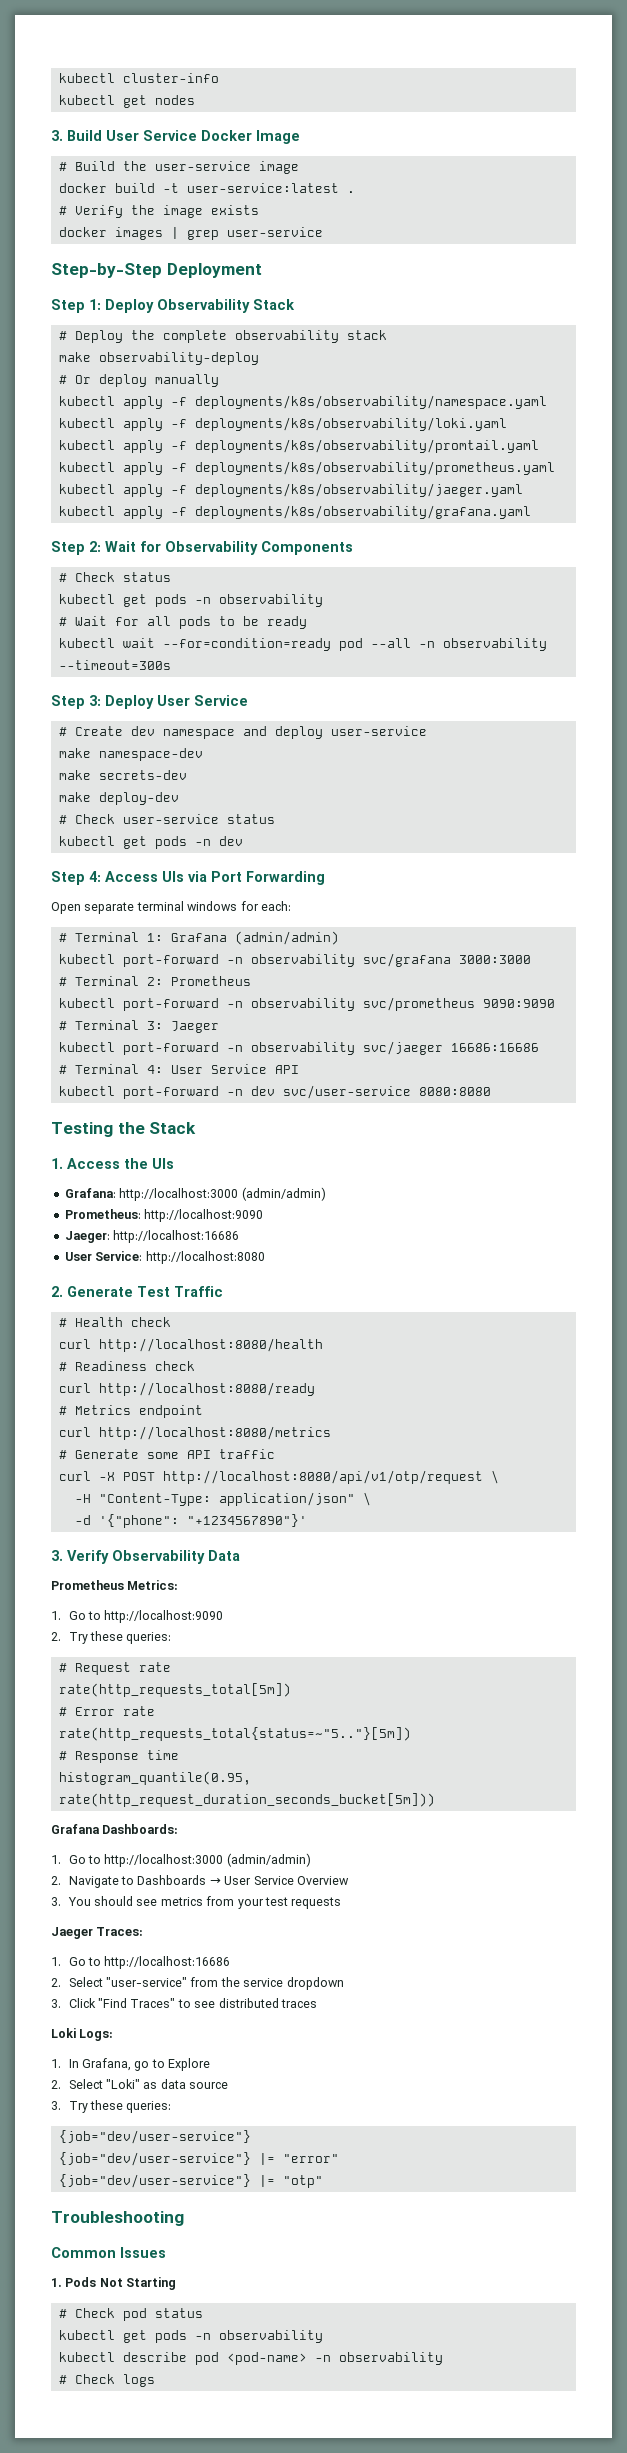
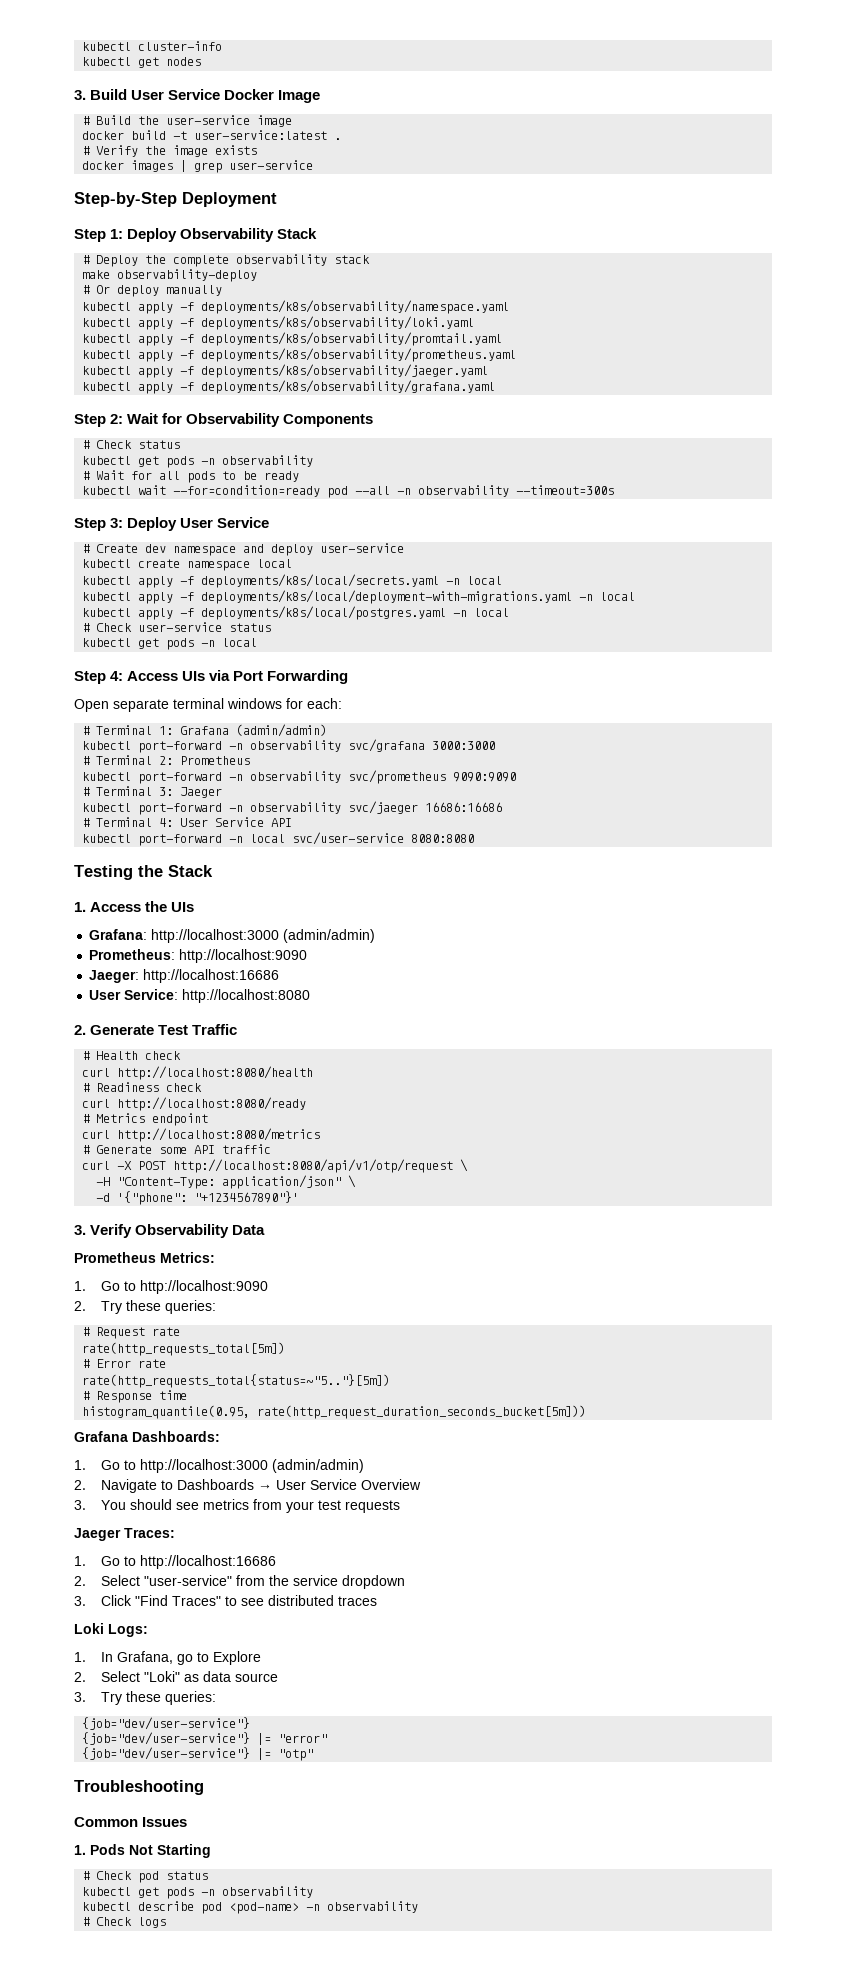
[58,748,203,761] [58,770,187,780] [58,792,179,805] make namespace-dev // make secrets-dev // make deploy-dev -> [82,559,293,571] [82,574,503,588] [82,590,636,604] [82,606,510,620] kubectl create namespace local // kubectl apply -f deployments/k8s/local/secrets.yaml -n local // kubectl apply -f deployments/k8s/local/deployment-with-migrations.yaml -n local // kubectl apply -f deployments/k8s/local/postgres.yaml -n local
[218,836,243,846] dev -> [222,638,258,647] local
[250,1086,275,1096] dev -> [250,834,286,843] local

